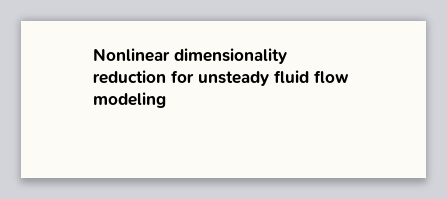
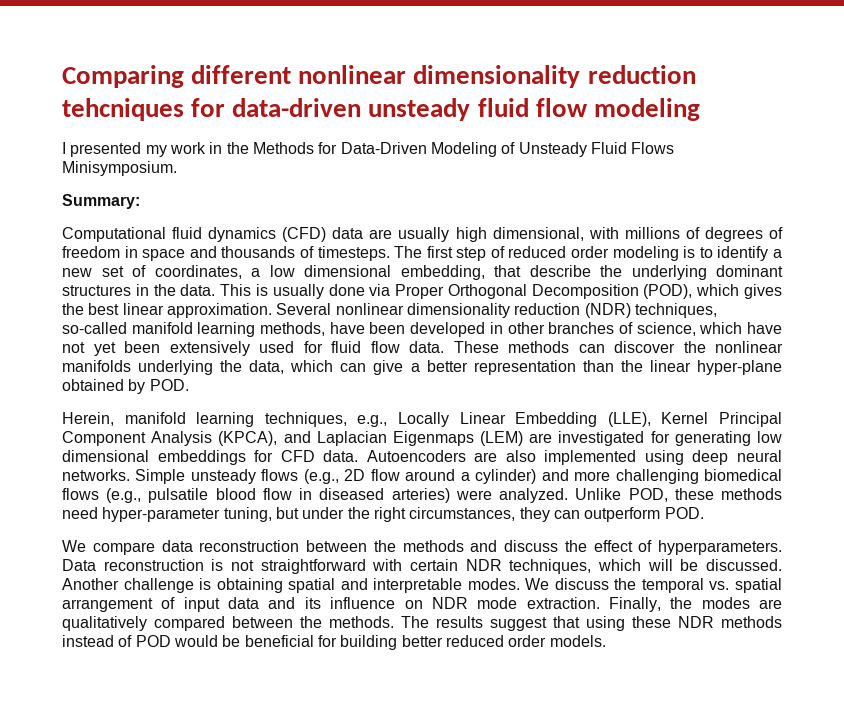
[93,48,287,64] [93,70,349,86] [93,92,166,108] Nonlinear dimensionality reduction for unsteady fluid flow modeling -> [62,65,696,88] [62,98,700,121] [62,142,675,157] [62,161,177,176] [62,194,140,209] [62,227,784,242] [62,246,783,261] [62,265,783,280] [62,284,783,299] [62,303,717,318] [62,322,783,337] [62,341,783,356] [62,360,783,375] [62,379,189,394] [62,412,783,427] [62,431,782,446] [62,450,782,465] [62,469,782,484] [62,488,783,503] [62,507,704,522] [62,540,782,555] [62,559,782,574] [62,578,783,593] [62,597,782,612] [62,616,782,631] [62,635,606,650] Comparing different nonlinear dimensionality reduction tehcniques for data-driven unsteady fluid flow modeling // I presented my work in the Methods for Data-Driven Modeling of Unsteady Fluid Flows Minisymposium. // Summary: // Computational fluid dynamics (CFD) data are usually high dimensional, with millions of degrees of freedom in space and thousands of timesteps. The first step of reduced order modeling is to identify a new set of coordinates, a low dimensional embedding, that describe the underlying dominant structures in the data. This is usually done via Proper Orthogonal Decomposition (POD), which gives the best linear approximation. Several nonlinear dimensionality reduction (NDR) techniques, so-called manifold learning methods, have been developed in other branches of science, which have not yet been extensively used for fluid flow data. These methods can discover the nonlinear manifolds underlying the data, which can give a better representation than the linear hyper-plane obtained by POD. // Herein, manifold learning techniques, e.g., Locally Linear Embedding (LLE), Kernel Principal Component Analysis (KPCA), and Laplacian Eigenmaps (LEM) are investigated for generating low dimensional embeddings for CFD data. Autoencoders are also implemented using deep neural networks. Simple unsteady flows (e.g., 2D flow around a cylinder) and more challenging biomedical flows (e.g., pulsatile blood flow in diseased arteries) were analyzed. Unlike POD, these methods need hyper-parameter tuning, but under the right circumstances, they can outperform POD. // We compare data reconstruction between the methods and discuss the effect of hyperparameters. Data reconstruction is not straightforward with certain NDR techniques, which will be discussed. Another challenge is obtaining spatial and interpretable modes. We discuss the temporal vs. spatial arrangement of input data and its influence on NDR mode extraction. Finally, the modes are qualitatively compared between the methods. The results suggest that using these NDR methods instead of POD would be beneficial for building better reduced order models.

